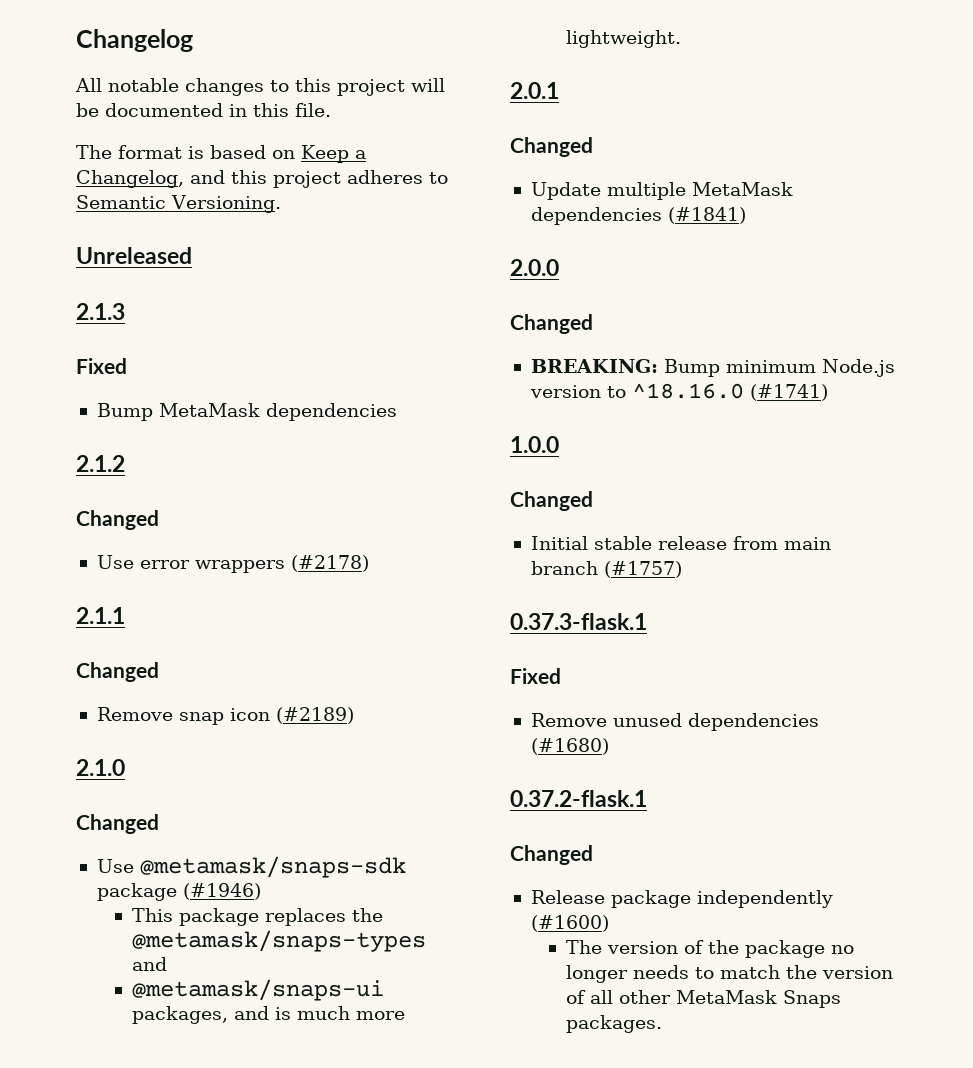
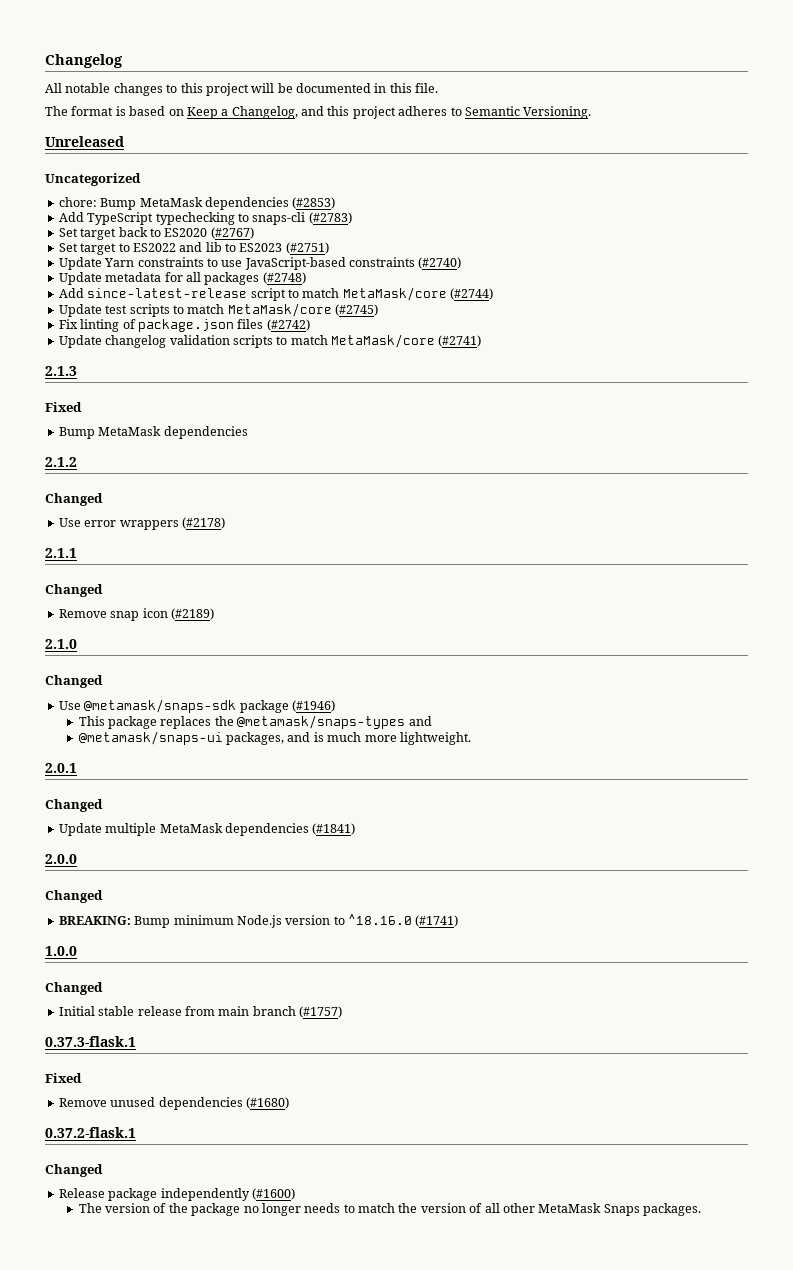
(192, 255) none -> [45,173,141,186] [58,197,336,210] [58,212,352,225] [58,227,254,240] [58,242,329,255] [58,257,462,270] [58,272,306,285] [58,287,493,301] [58,303,378,317] [58,319,310,332] [58,334,482,348] // Uncategorized // chore: Bump MetaMask dependencies (#2853) // Add TypeScript typechecking to snaps-cli (#2783) // Set target back to ES2020 (#2767) // Set target to ES2022 and lib to ES2023 (#2751) // Update Yarn constraints to use JavaScript-based constraints (#2740) // Update metadata for all packages (#2748) // Add since-latest-release script to match MetaMask/core (#2744) // Update test scripts to match MetaMask/core (#2745) // Fix linting of package.json files (#2742) // Update changelog validation scripts to match MetaMask/core (#2741)

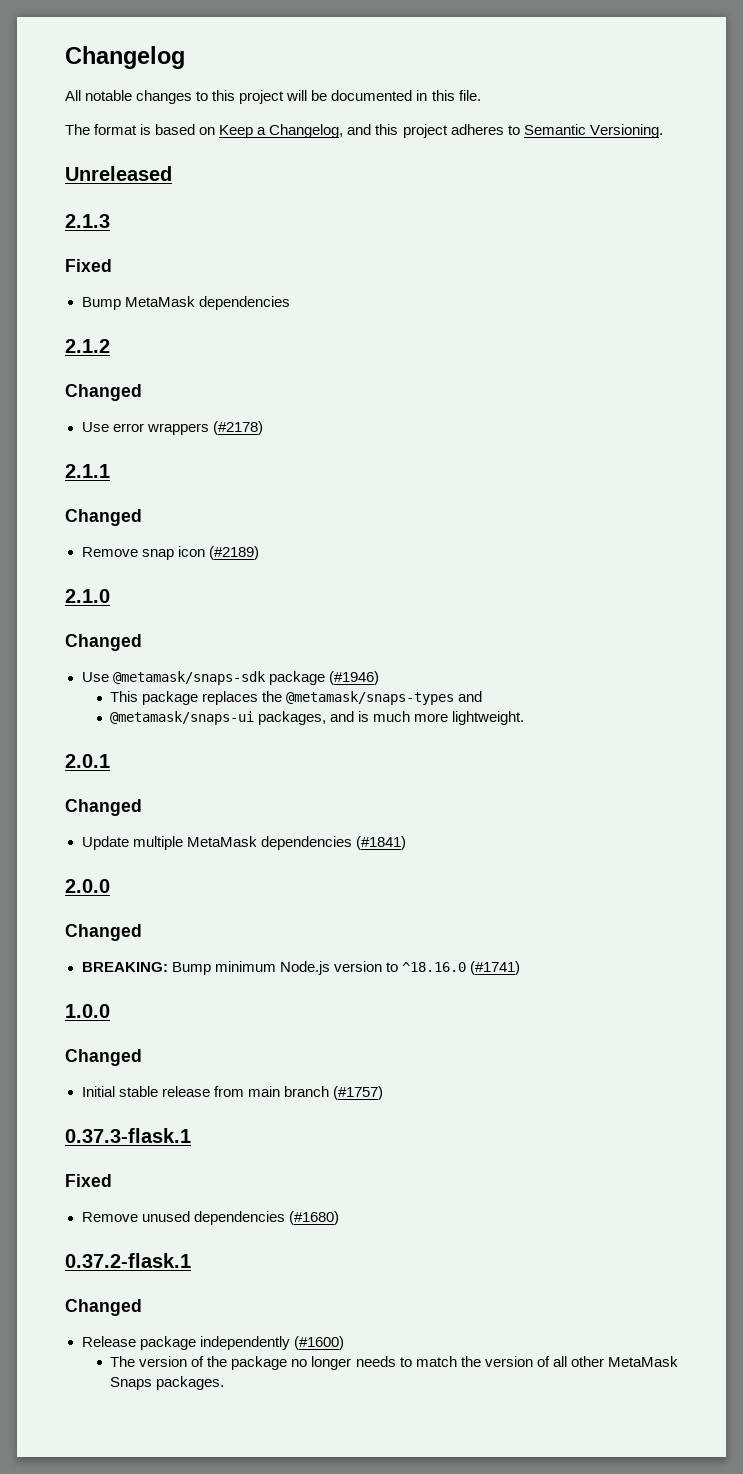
[45,173,141,186] [58,197,336,210] [58,212,352,225] [58,227,254,240] [58,242,329,255] [58,257,462,270] [58,272,306,285] [58,287,493,301] [58,303,378,317] [58,319,310,332] [58,334,482,348] // Uncategorized // chore: Bump MetaMask dependencies (#2853) // Add TypeScript typechecking to snaps-cli (#2783) // Set target back to ES2020 (#2767) // Set target to ES2022 and lib to ES2023 (#2751) // Update Yarn constraints to use JavaScript-based constraints (#2740) // Update metadata for all packages (#2748) // Add since-latest-release script to match MetaMask/core (#2744) // Update test scripts to match MetaMask/core (#2745) // Fix linting of package.json files (#2742) // Update changelog validation scripts to match MetaMask/core (#2741) -> (172, 173) none

